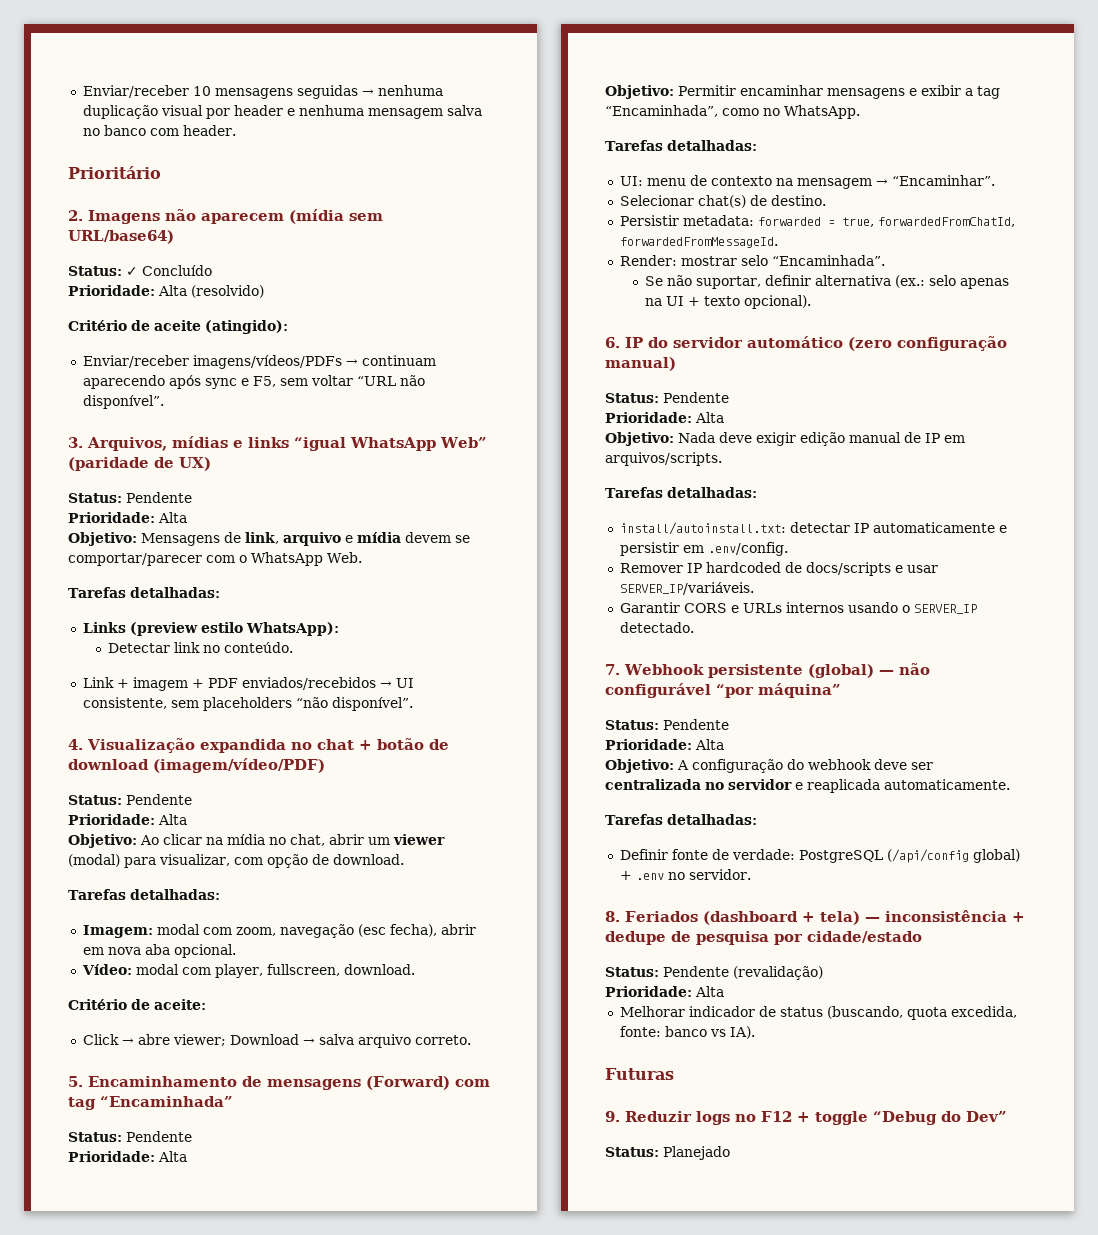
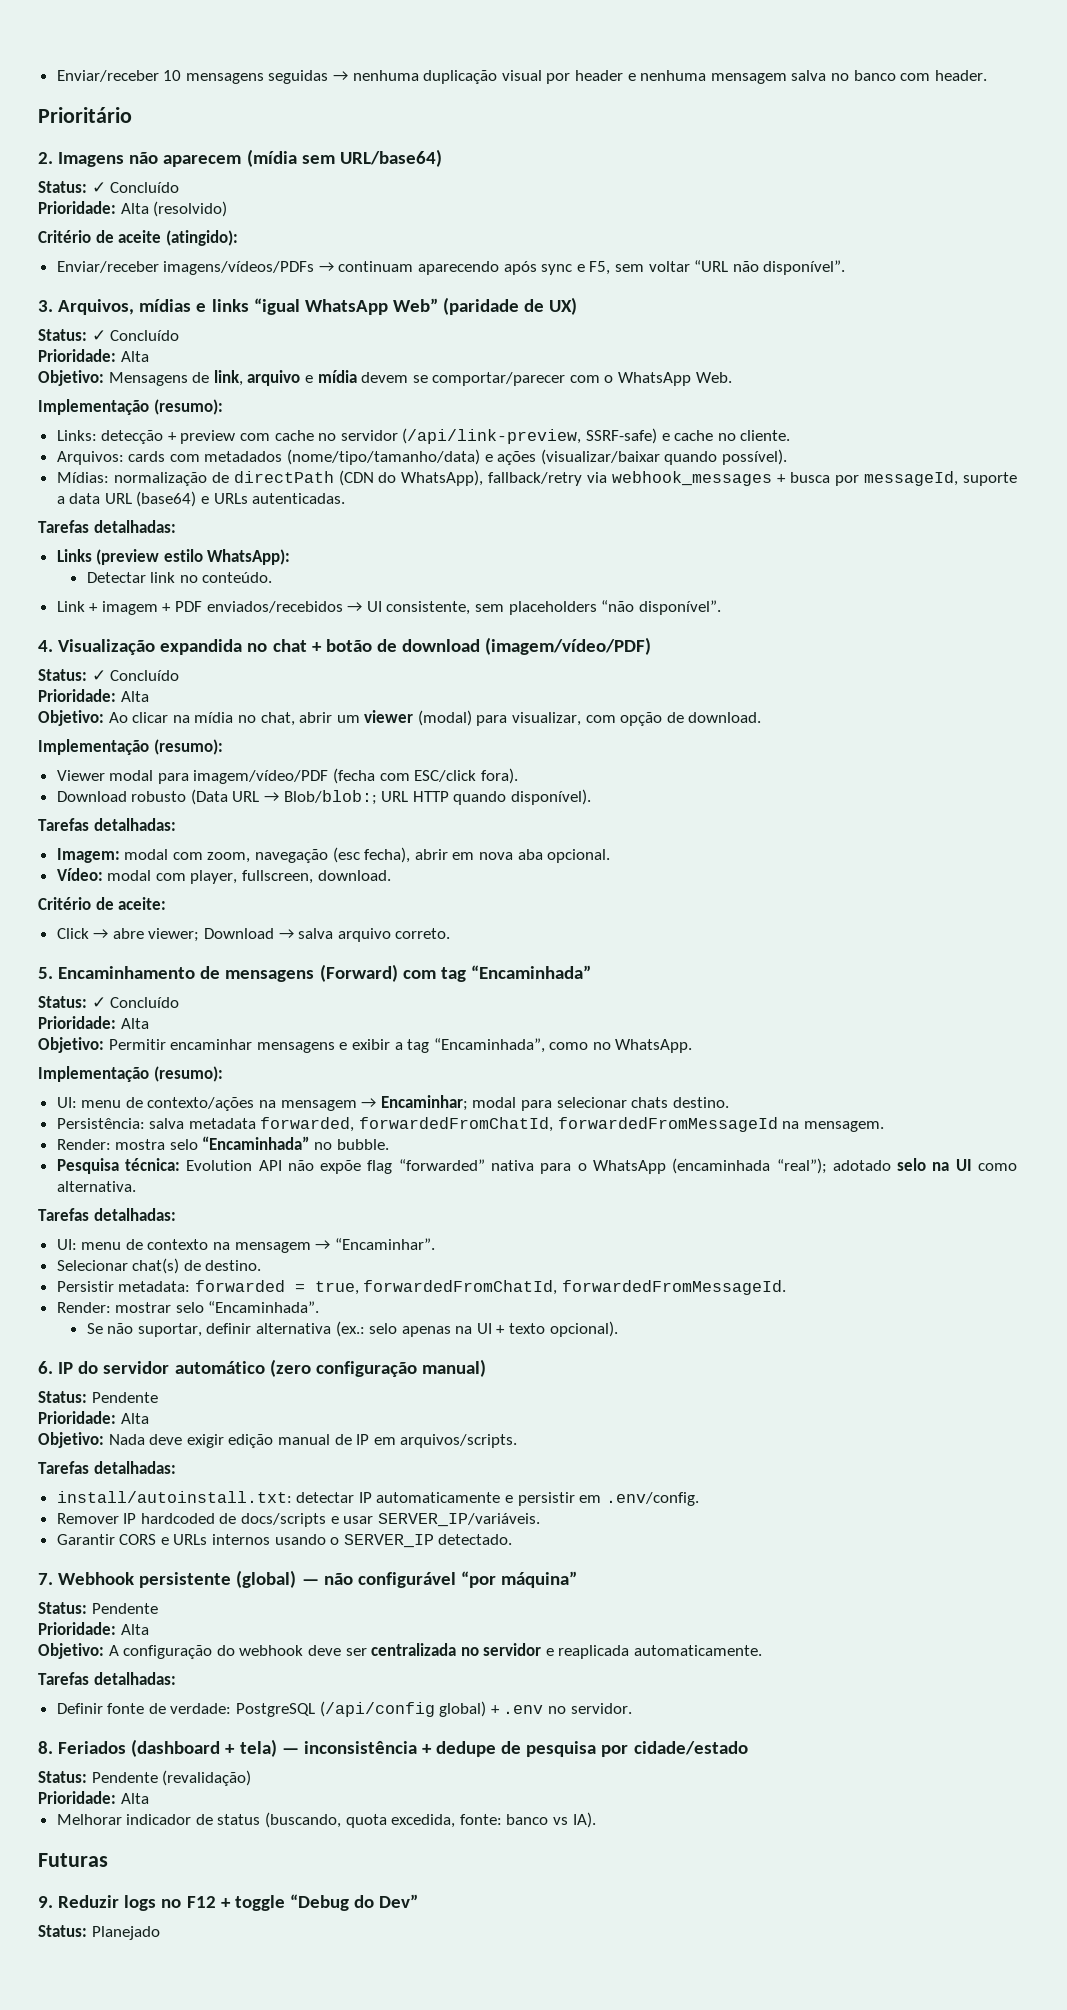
[126,492,192,503] Pendente -> [91,330,180,341] ✓ Concluído
(362, 557) none -> [38,399,223,415] [56,428,791,444] [56,449,788,465] [56,470,1018,486] [56,491,346,507] // Implementação (resumo): // Links: detecção + preview com cache no servidor (/api/link-preview, SSRF-safe) e cache no cliente. // Arquivos: cards com metadados (nome/tipo/tamanho/data) e ações (visualizar/baixar quando possível). // Mídias: normalização de directPath (CDN do WhatsApp), fallback/retry via webhook_messages + busca por messageId, suporte a data URL (base64) e URLs autenticadas.
[126,794,192,805] Pendente -> [91,670,180,681] ✓ Concluído
(404, 859) none -> [38,739,223,755] [56,768,518,784] [56,789,592,805] // Implementação (resumo): // Viewer modal para imagem/vídeo/PDF (fecha com ESC/click fora). // Download robusto (Data URL → Blob/blob:; URL HTTP quando disponível).
[126,1131,192,1142] Pendente -> [91,997,180,1008] ✓ Concluído
(860, 112) none -> [38,1066,223,1082] [56,1095,729,1111] [56,1117,884,1132] [56,1136,389,1150] [56,1158,1018,1174] [56,1181,136,1192] // Implementação (resumo): // UI: menu de contexto/ações na mensagem → Encaminhar; modal para selecionar chats destino. // Persistência: salva metadata forwarded, forwardedFromChatId, forwardedFromMessageId na mensagem. // Render: mostra selo “Encaminhada” no bubble. // Pesquisa técnica: Evolution API não expõe flag “forwarded” nativa para o WhatsApp (encaminhada “real”); adotado selo na UI como alternativa.

